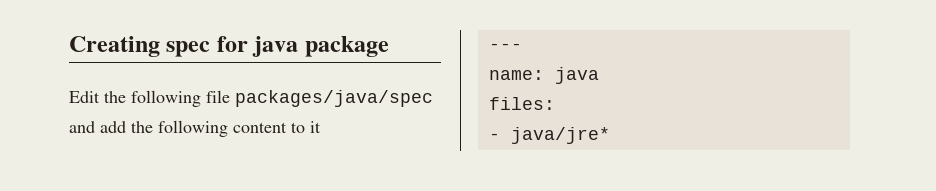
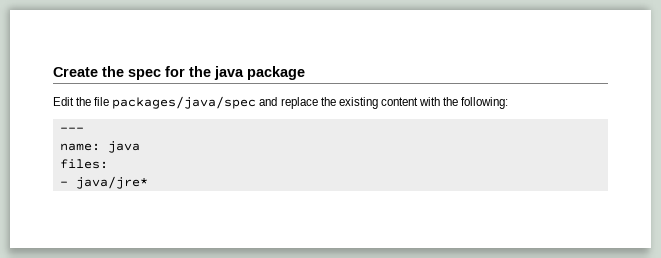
[69,36,160,57] Creating -> [53,66,124,77] Create the
(248, 44) none -> [189,66,211,77] the
[131,90,201,107] following -> (92, 101) none
[100,120,321,137] add the following content to it -> [280,97,509,109] replace the existing content with the following:

